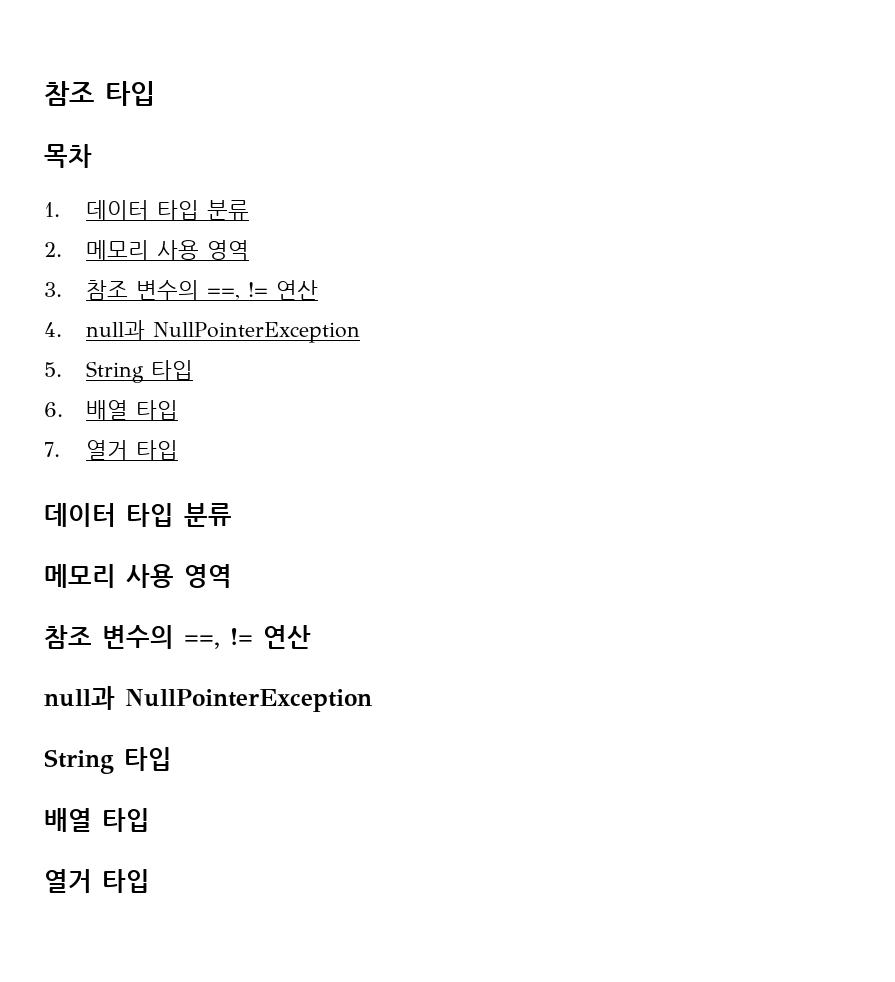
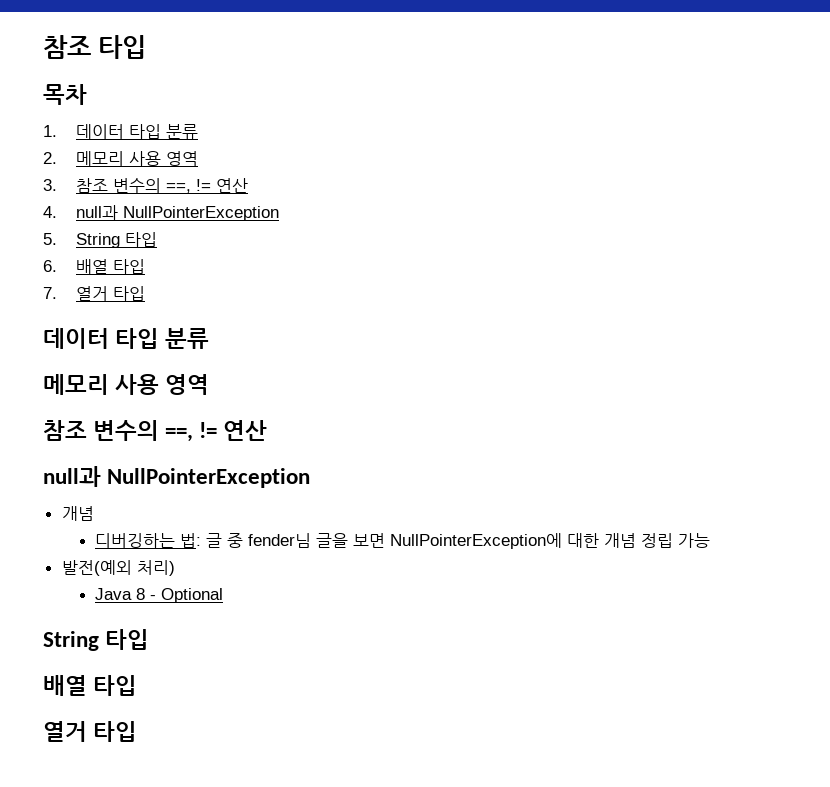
(372, 700) none -> [61,506,94,521] [94,533,710,549] [61,560,175,576] [94,588,223,603] // 개념 // 디버깅하는 법: 글 중 fender님 글을 보면 NullPointerException에 대한 개념 정립 가능 // 발전(예외 처리) // Java 8 - Optional

